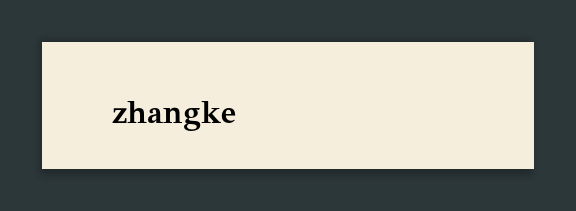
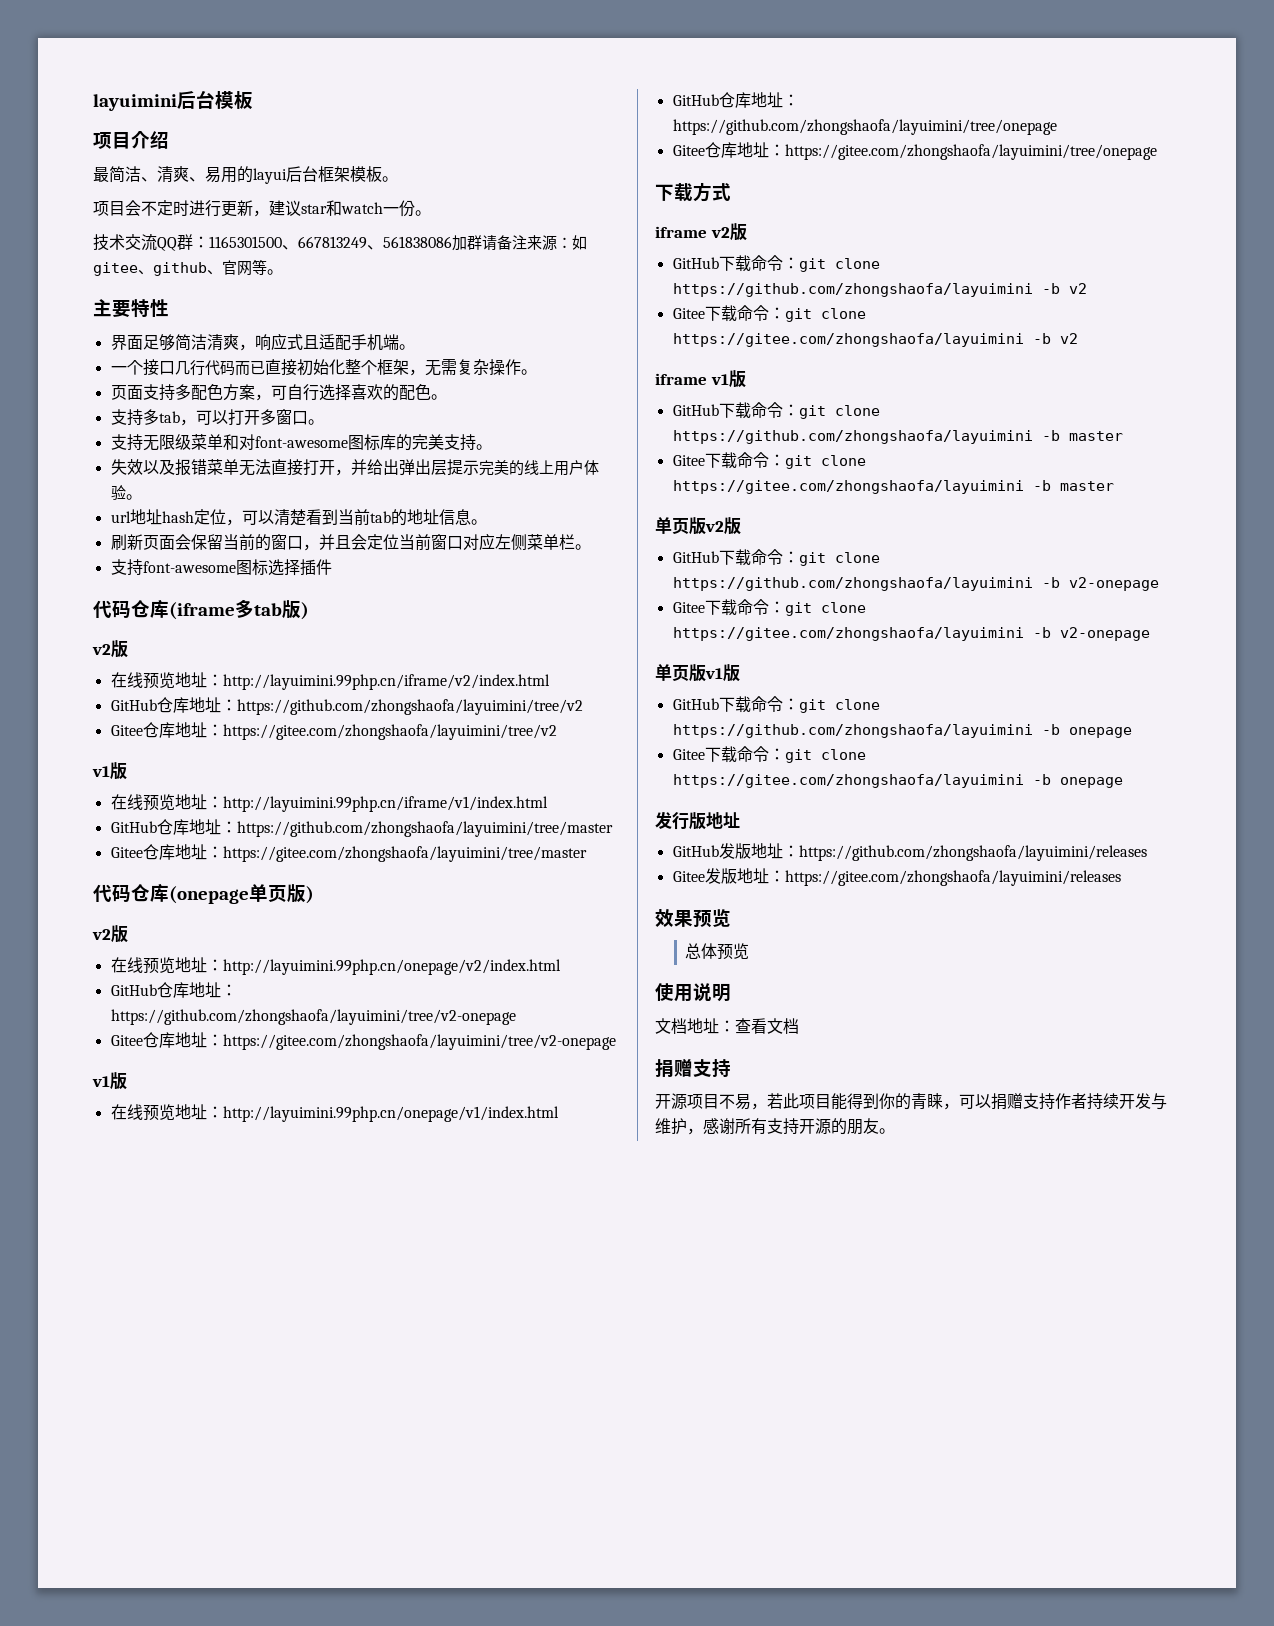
[112,101,236,131] zhangke -> [93,90,253,111] [93,131,169,149] [93,166,398,184] [93,200,431,217] [93,234,587,251] [93,259,283,276] [93,299,169,318] [110,333,415,351] [110,359,537,376] [110,384,447,401] [110,409,324,426] [110,434,492,451] [110,459,599,476] [110,485,142,500] [110,509,487,526] [110,533,591,551] [110,559,332,576] [93,599,309,620] [92,640,128,658] [110,672,550,690] [110,697,583,715] [110,722,557,740] [92,762,127,780] [110,794,548,812] [110,819,613,837] [110,844,587,862] [93,884,314,904] [92,925,128,943] [110,957,561,975] [110,982,237,998] [110,1009,516,1025] [110,1032,616,1050] [92,1072,127,1090] [110,1104,559,1122] [672,92,799,108] [672,119,1057,135] [672,142,1157,160] [655,182,731,202] [655,223,747,241] [672,255,880,272] [672,283,1087,297] [672,305,866,322] [672,333,1078,347] [655,370,746,388] [672,402,880,419] [672,430,1123,444] [672,452,866,469] [672,480,1114,494] [655,517,741,535] [672,549,880,566] [672,577,1159,591] [672,599,866,616] [672,627,1150,641] [655,664,740,682] [672,696,880,713] [672,724,1132,738] [672,746,866,763] [672,774,1123,788] [655,811,740,830] [672,843,1147,861] [672,868,1121,886] [655,908,731,928] [685,943,750,960] [655,983,731,1002] [655,1018,799,1034] [655,1058,731,1078] [655,1093,1167,1110] [655,1118,895,1135] layuimini后台模板 // 项目介绍 // 最简洁、清爽、易用的layui后台框架模板。 // 项目会不定时进行更新，建议star和watch一份。 // 技术交流QQ群：1165301500、667813249、561838086加群请备注来源：如gitee、github、官网等。 // 主要特性 // 界面足够简洁清爽，响应式且适配手机端。 // 一个接口几行代码而已直接初始化整个框架，无需复杂操作。 // 页面支持多配色方案，可自行选择喜欢的配色。 // 支持多tab，可以打开多窗口。 // 支持无限级菜单和对font-awesome图标库的完美支持。 // 失效以及报错菜单无法直接打开，并给出弹出层提示完美的线上用户体验。 // url地址hash定位，可以清楚看到当前tab的地址信息。 // 刷新页面会保留当前的窗口，并且会定位当前窗口对应左侧菜单栏。 // 支持font-awesome图标选择插件 // 代码仓库(iframe多tab版) // v2版 // 在线预览地址：http://layuimini.99php.cn/iframe/v2/index.html // GitHub仓库地址：https://github.com/zhongshaofa/layuimini/tree/v2 // Gitee仓库地址：https://gitee.com/zhongshaofa/layuimini/tree/v2 // v1版 // 在线预览地址：http://layuimini.99php.cn/iframe/v1/index.html // GitHub仓库地址：https://github.com/zhongshaofa/layuimini/tree/master // Gitee仓库地址：https://gitee.com/zhongshaofa/layuimini/tree/master // 代码仓库(onepage单页版) // v2版 // 在线预览地址：http://layuimini.99php.cn/onepage/v2/index.html // GitHub仓库地址：https://github.com/zhongshaofa/layuimini/tree/v2-onepage // Gitee仓库地址：https://gitee.com/zhongshaofa/layuimini/tree/v2-onepage // v1版 // 在线预览地址：http://layuimini.99php.cn/onepage/v1/index.html // GitHub仓库地址：https://github.com/zhongshaofa/layuimini/tree/onepage // Gitee仓库地址：https://gitee.com/zhongshaofa/layuimini/tree/onepage // 下载方式 // iframe v2版 // GitHub下载命令：git clone https://github.com/zhongshaofa/layuimini -b v2 // Gitee下载命令：git clone https://gitee.com/zhongshaofa/layuimini -b v2 // iframe v1版 // GitHub下载命令：git clone https://github.com/zhongshaofa/layuimini -b master // Gitee下载命令：git clone https://gitee.com/zhongshaofa/layuimini -b master // 单页版v2版 // GitHub下载命令：git clone https://github.com/zhongshaofa/layuimini -b v2-onepage // Gitee下载命令：git clone https://gitee.com/zhongshaofa/layuimini -b v2-onepage // 单页版v1版 // GitHub下载命令：git clone https://github.com/zhongshaofa/layuimini -b onepage // Gitee下载命令：git clone https://gitee.com/zhongshaofa/layuimini -b onepage // 发行版地址 // GitHub发版地址：https://github.com/zhongshaofa/layuimini/releases // Gitee发版地址：https://gitee.com/zhongshaofa/layuimini/releases // 效果预览 // 总体预览 // 使用说明 // 文档地址：查看文档 // 捐赠支持 // 开源项目不易，若此项目能得到你的青睐，可以捐赠支持作者持续开发与维护，感谢所有支持开源的朋友。

